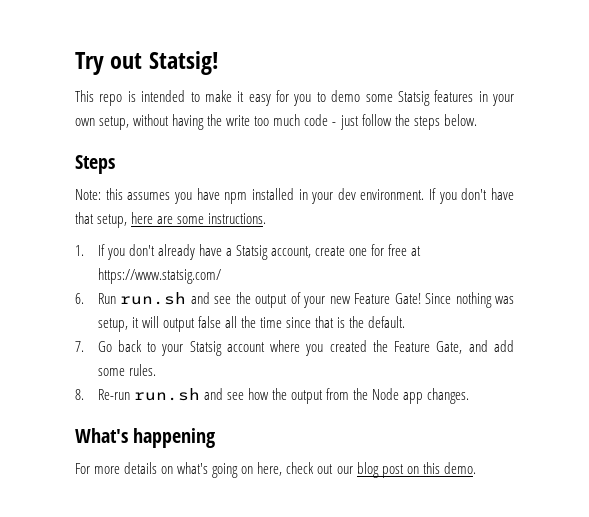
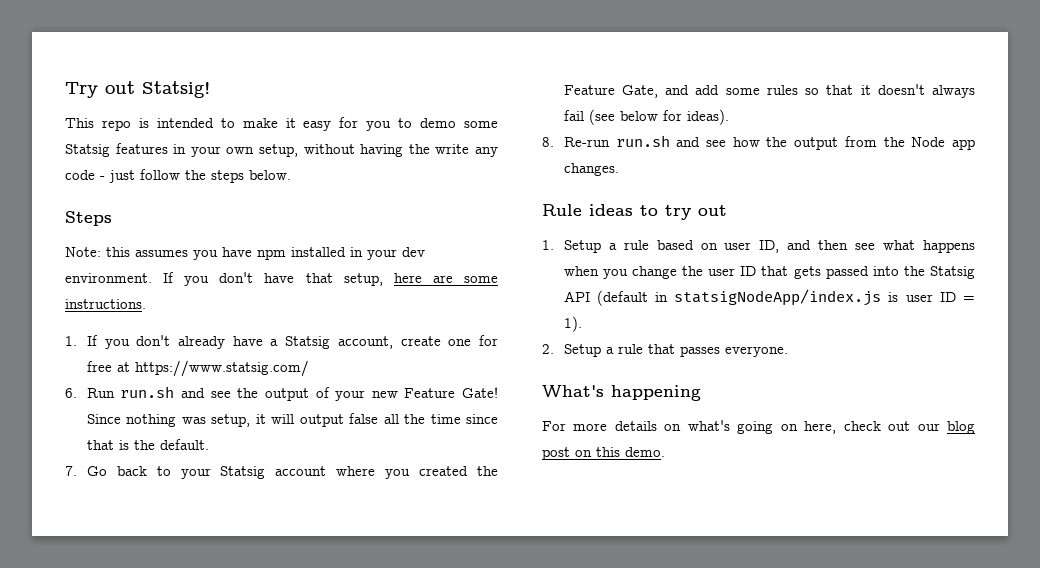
[254,114,301,126] too much -> [475,147,499,157] any
[128,364,156,376] rules. -> [766,84,975,98] [563,109,729,125] rules so that it doesn't always fail (see below for ideas).
(470, 396) none -> [542,204,727,220] [542,240,975,253] [563,266,975,279] [563,289,975,306] [563,316,582,332] [542,344,788,357] // Rule ideas to try out // 1. Setup a rule based on user ID, and then see what happens when you change the user ID that gets passed into the Statsig API (default in statsigNodeApp/index.js is user ID = 1). // 2. Setup a rule that passes everyone.

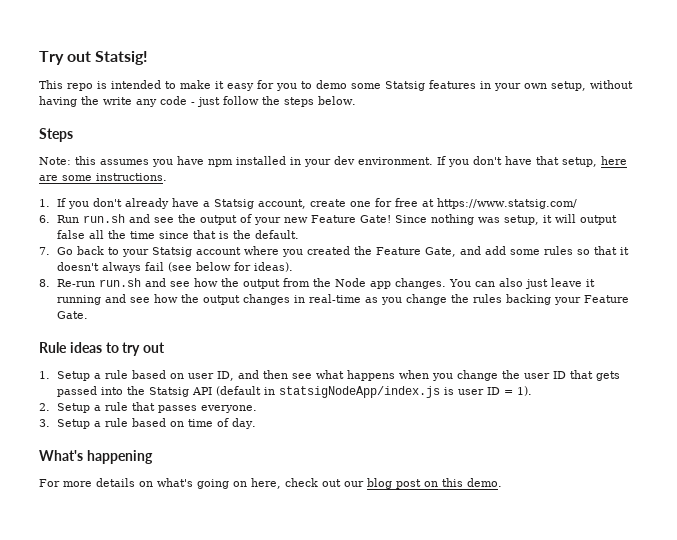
(619, 169) none -> [448,278,595,289] [56,294,629,305] [56,311,88,319] You can also just leave it running and see how the output changes in real-time as you change the rules backing your Feature Gate.
(788, 351) none -> [39,418,256,429] // 3. Setup a rule based on time of day.

